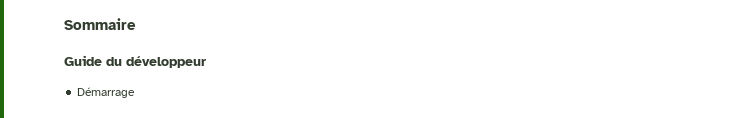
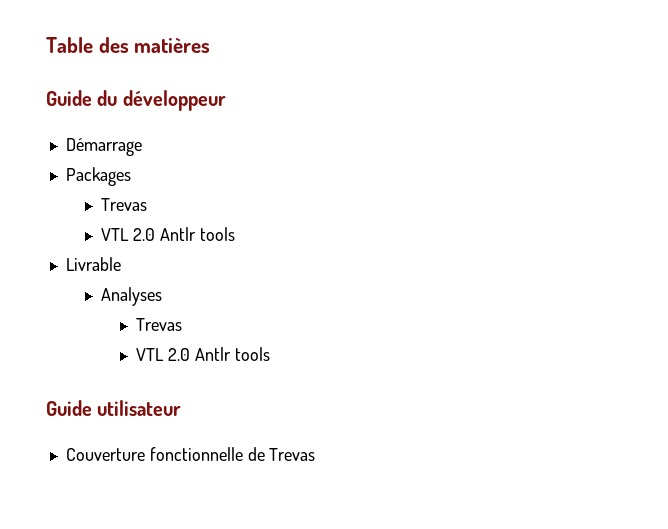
[64,18,136,30] Sommaire -> [46,37,211,53] Table des matières
(136, 92) none -> [65,167,131,186] [101,198,148,211] [101,227,235,241] [65,257,121,271] [101,287,163,306] [136,318,183,331] [136,347,270,361] [46,400,182,416] [65,447,316,461] // Packages // Trevas // VTL 2.0 Antlr tools // Livrable // Analyses // Trevas // VTL 2.0 Antlr tools // Guide utilisateur // Couverture fonctionnelle de Trevas

